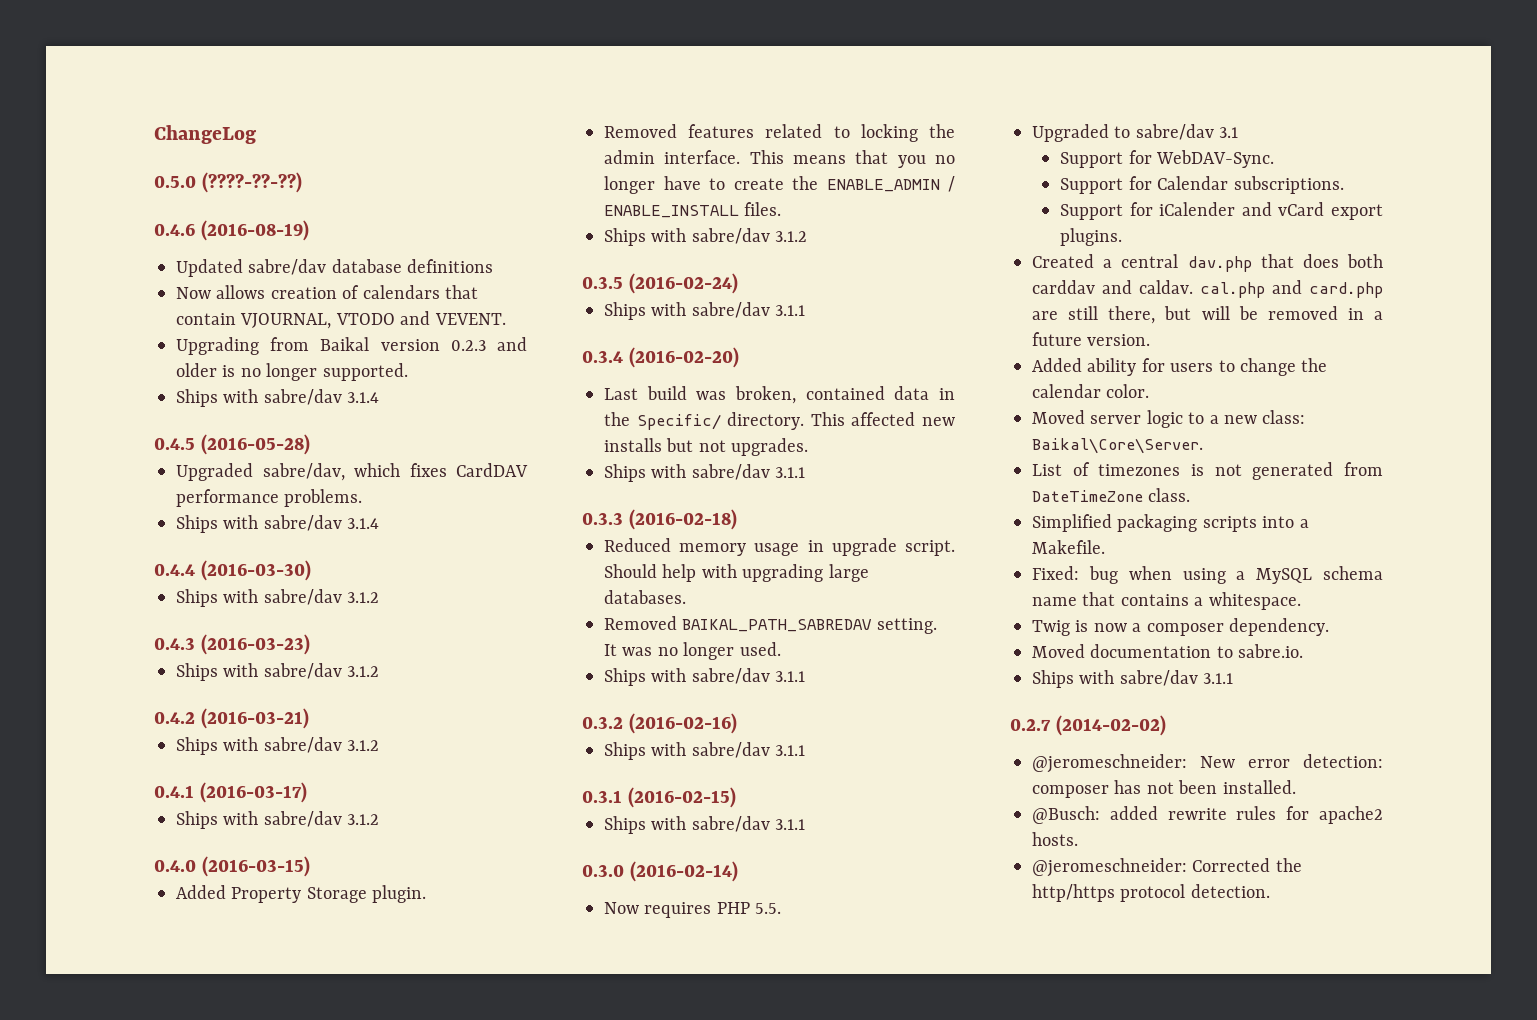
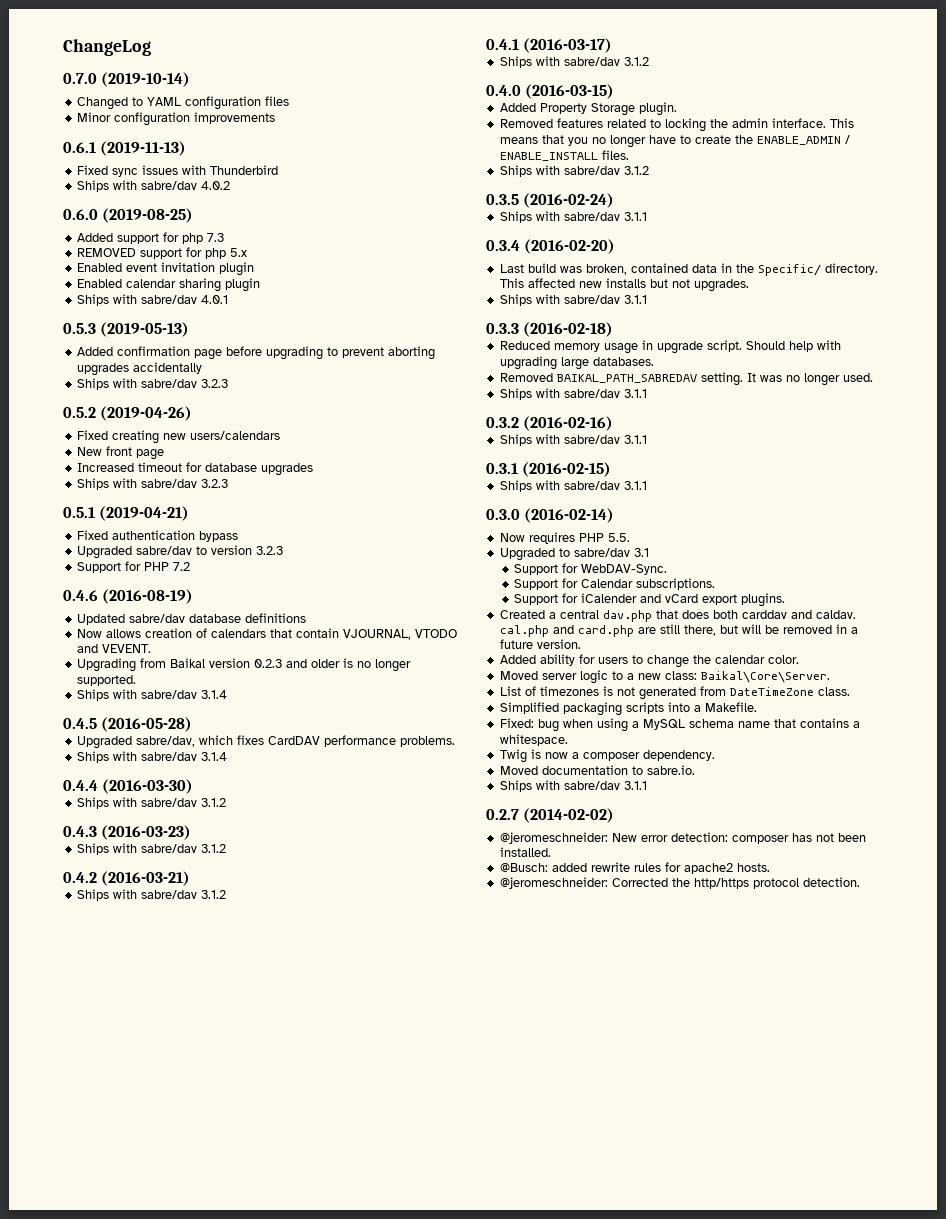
[154,172,302,193] 0.5.0 (????-??-??) -> [63,72,191,87] [76,96,289,110] [76,112,275,126] [63,141,187,156] [76,165,278,177] [76,180,230,192] [63,208,194,223] [76,232,224,244] [76,247,247,259] [76,262,254,276] [76,278,260,292] [76,294,228,306] [63,322,190,337] [76,346,435,360] [76,362,202,376] [76,378,228,390] [63,406,193,421] [76,430,280,444] [76,446,164,460] [76,462,313,476] [76,478,228,490] [63,506,190,521] [76,530,238,542] [76,545,283,559] [76,561,190,573] 0.7.0 (2019-10-14) // Changed to YAML configuration files // Minor configuration improvements // 0.6.1 (2019-11-13) // Fixed sync issues with Thunderbird // Ships with sabre/dav 4.0.2 // 0.6.0 (2019-08-25) // Added support for php 7.3 // REMOVED support for php 5.x // Enabled event invitation plugin // Enabled calendar sharing plugin // Ships with sabre/dav 4.0.1 // 0.5.3 (2019-05-13) // Added confirmation page before upgrading to prevent aborting upgrades accidentally // Ships with sabre/dav 3.2.3 // 0.5.2 (2019-04-26) // Fixed creating new users/calendars // New front page // Increased timeout for database upgrades // Ships with sabre/dav 3.2.3 // 0.5.1 (2019-04-21) // Fixed authentication bypass // Upgraded sabre/dav to version 3.2.3 // Support for PHP 7.2

